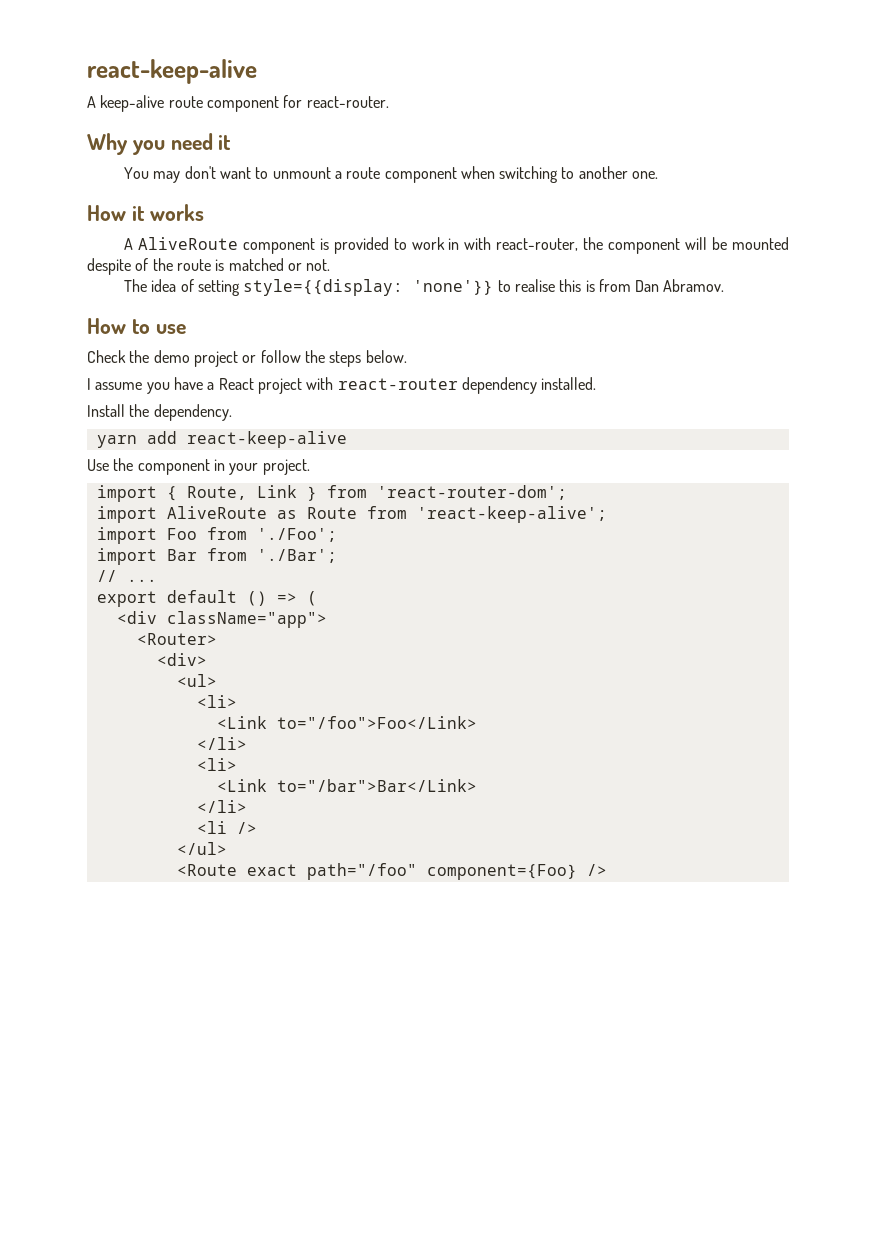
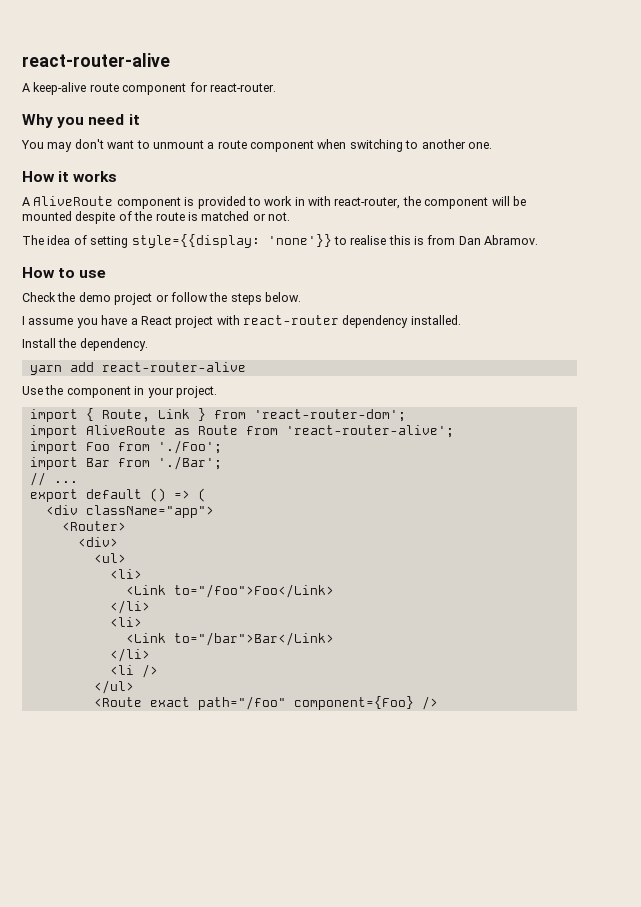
[87,59,257,84] react-keep-alive -> [22,53,170,67] react-router-alive
[186,431,347,448] react-keep-alive -> [101,362,246,372] react-router-alive
[416,506,607,523] 'react-keep-alive'; -> [285,425,454,438] 'react-router-alive';

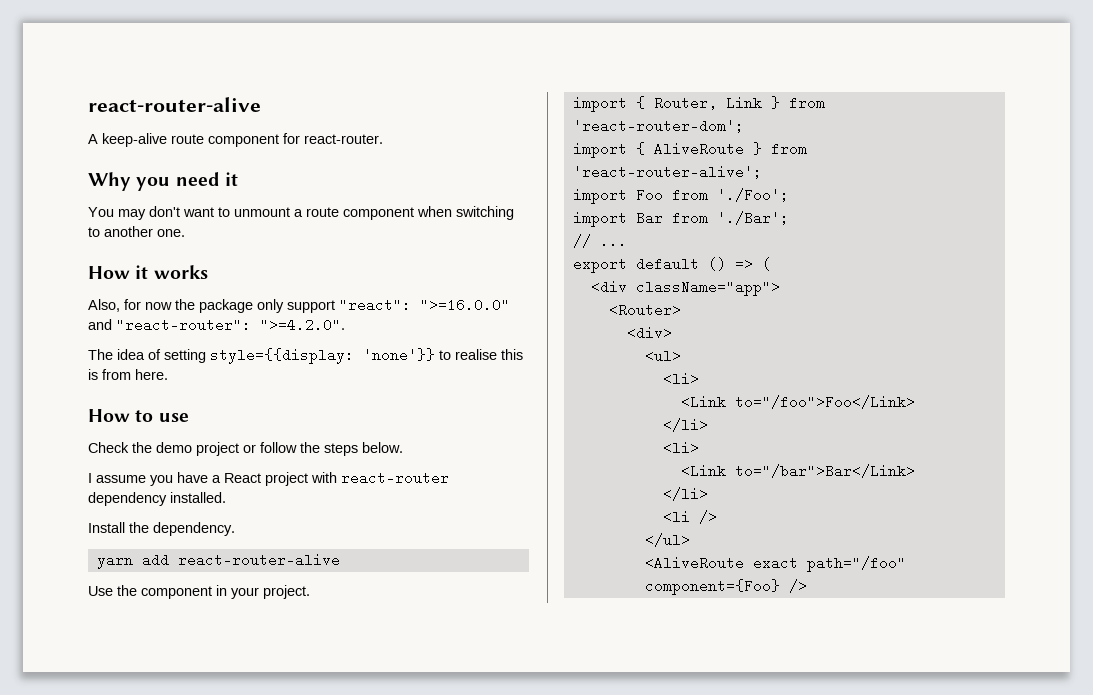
[22,196,526,209] [22,211,290,224] A AliveRoute component is provided to work in with react-router, the component will be mounted despite of the route is matched or not. -> [88,298,510,313] [88,318,345,332] Also, for now the package only support "react": ">=16.0.0" and "react-router": ">=4.2.0".
[458,235,539,245] Dan Abramov. -> [135,369,168,380] here.
[101,409,150,422] Route, -> [653,96,717,110] Router,
[85,425,238,435] AliveRoute as Route -> [635,142,762,156] { AliveRoute }
[93,697,142,707] <Route -> [644,556,744,570] <AliveRoute

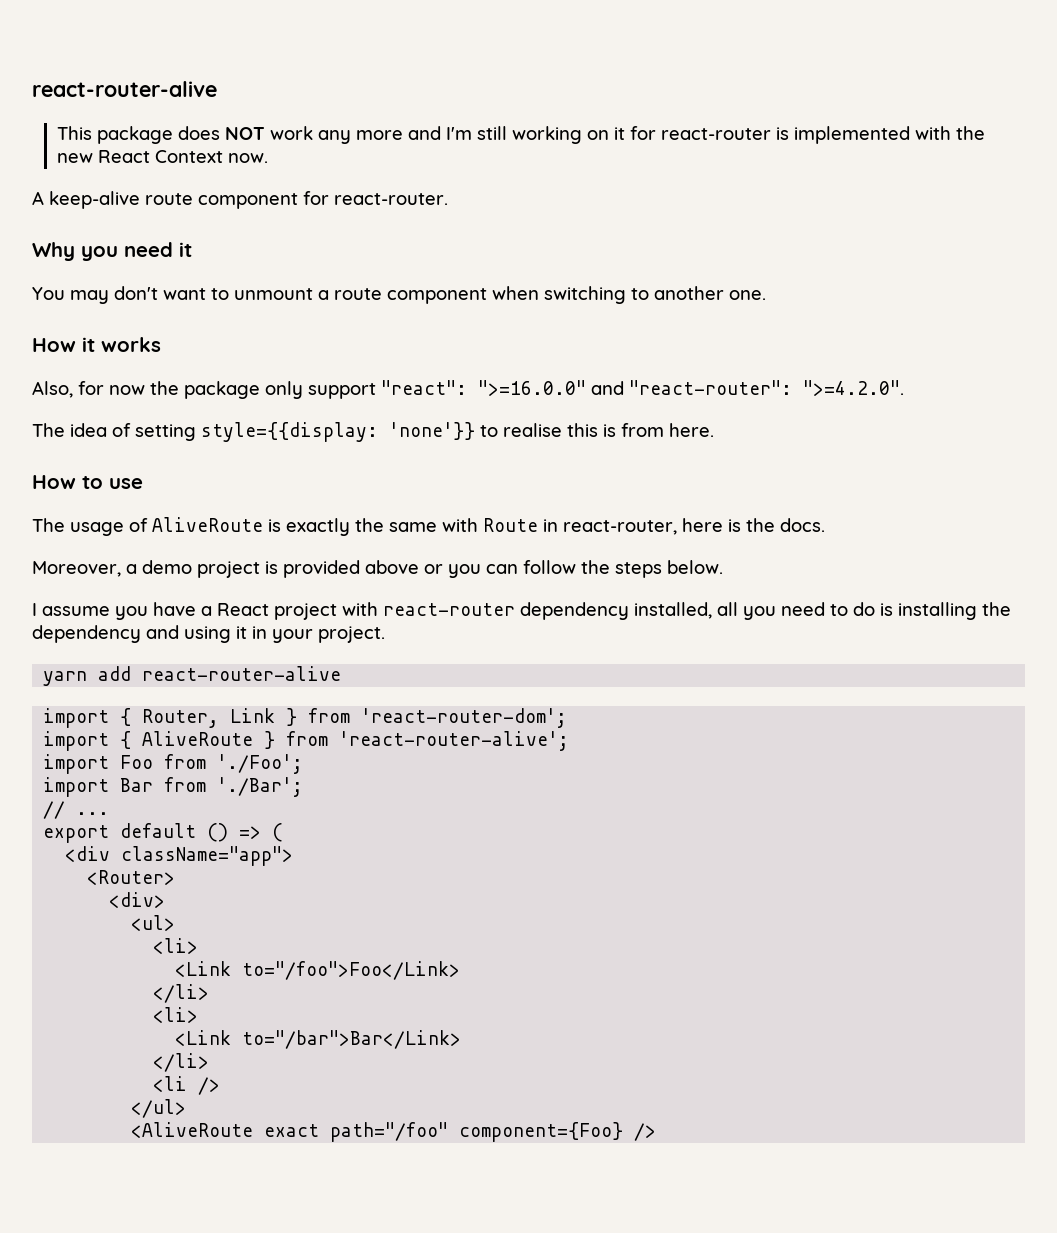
[88,97,261,112] react-router-alive -> [32,81,217,97] [56,126,985,144] [56,150,268,163] react-router-alive // This package does NOT work any more and I'm still working on it for react-router is implemented with the new React Context now.
[88,442,256,456] Check the demo project or -> [32,517,825,536] [32,560,518,578] The usage of AliveRoute is exactly the same with Route in react-router, here is the docs. // Moreover, a demo project is provided above or you can
[170,492,226,503] [88,522,235,536] [96,553,340,569] [88,585,310,599] installed. // Install the dependency. // yarn add react-router-alive // Use the component in your project. -> [634,602,1011,620] [32,625,385,643] [43,666,342,686] installed, all you need to do is installing the dependency and using it in your project. // yarn add react-router-alive

